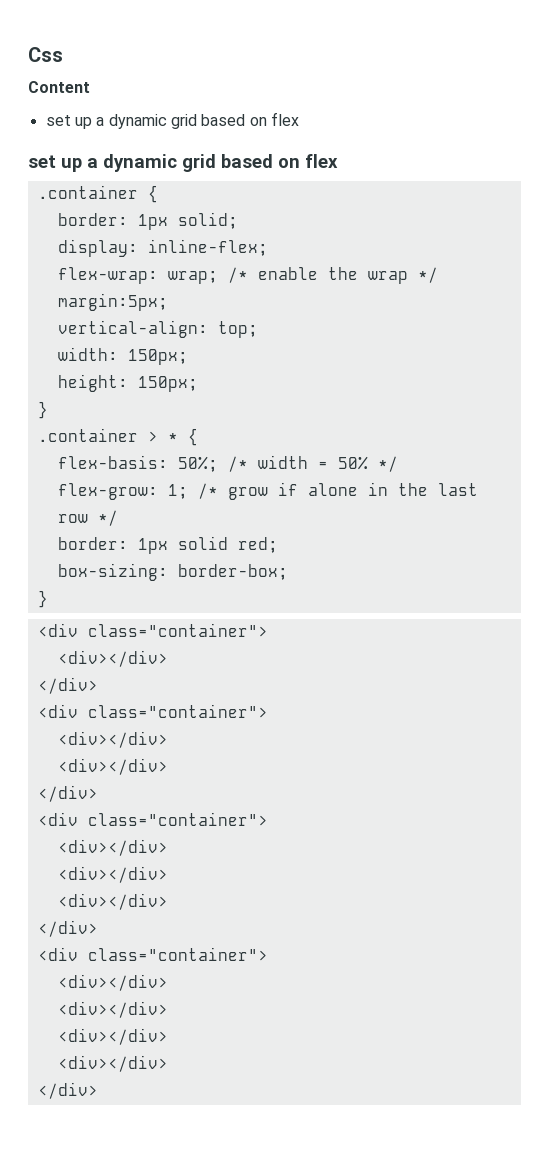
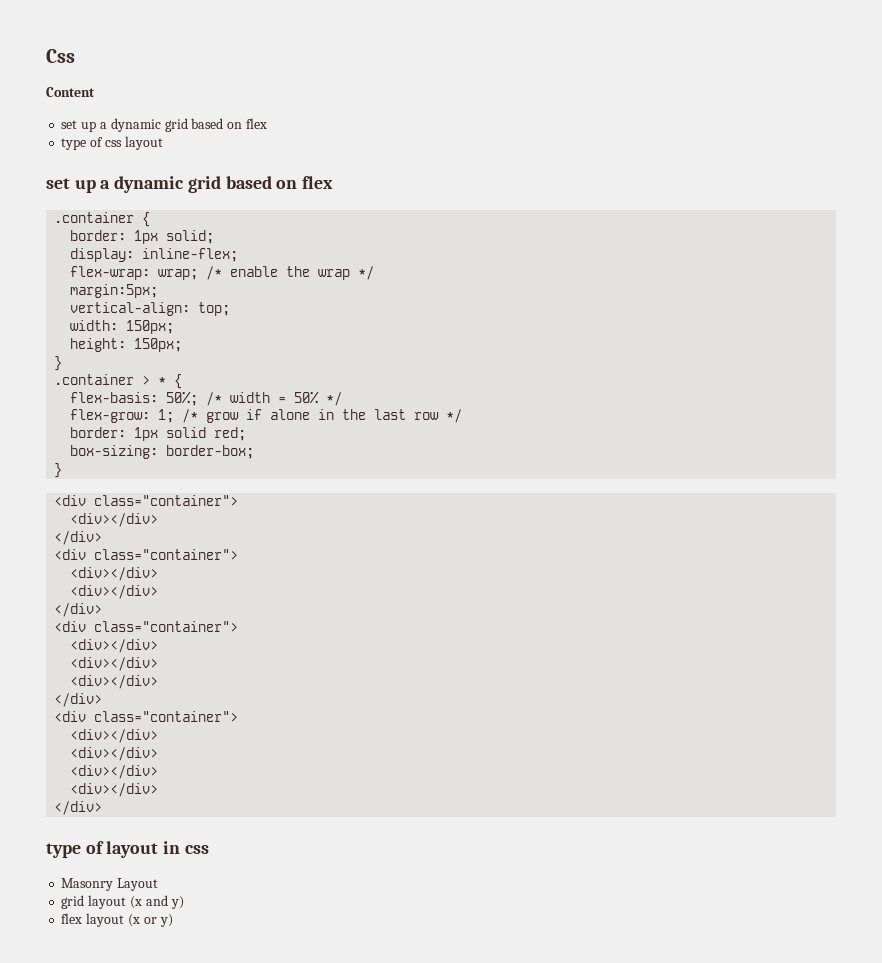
(299, 119) none -> [61,136,163,150] // type of css layout
(98, 1090) none -> [46,841,209,858] [61,878,159,891] [61,895,184,909] [61,913,173,927] // type of layout in css // Masonry Layout // grid layout (x and y) // flex layout (x or y)

